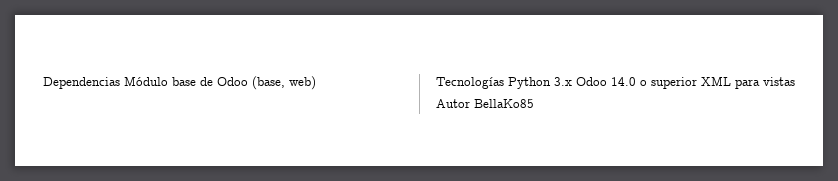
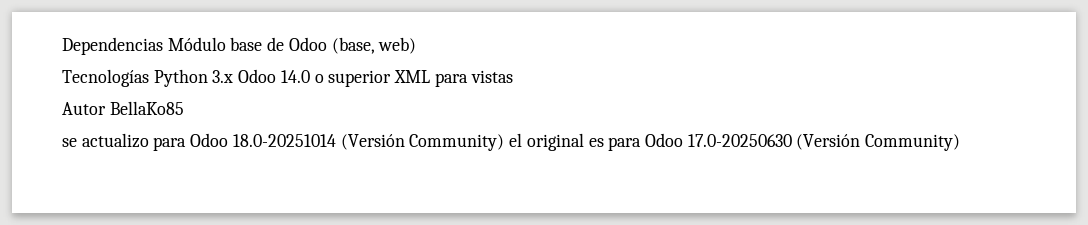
(534, 103) none -> [62,133,961,151] // se actualizo para Odoo 18.0-20251014 (Versión Community) el original es para Odoo 17.0-20250630 (Versión Community)

